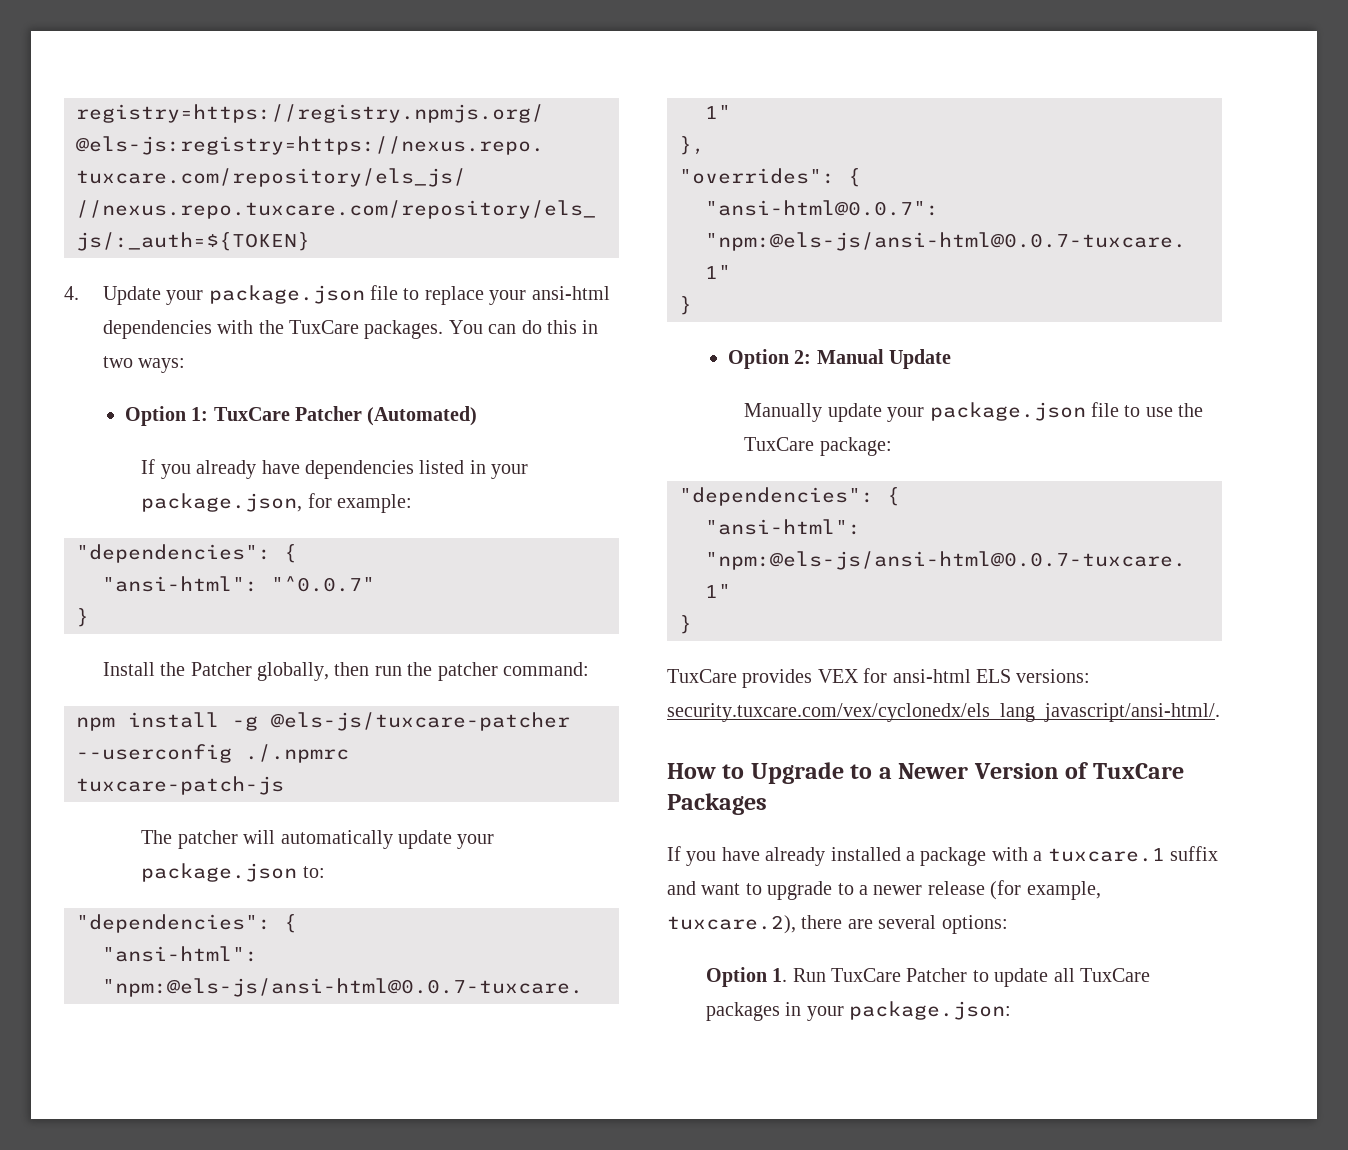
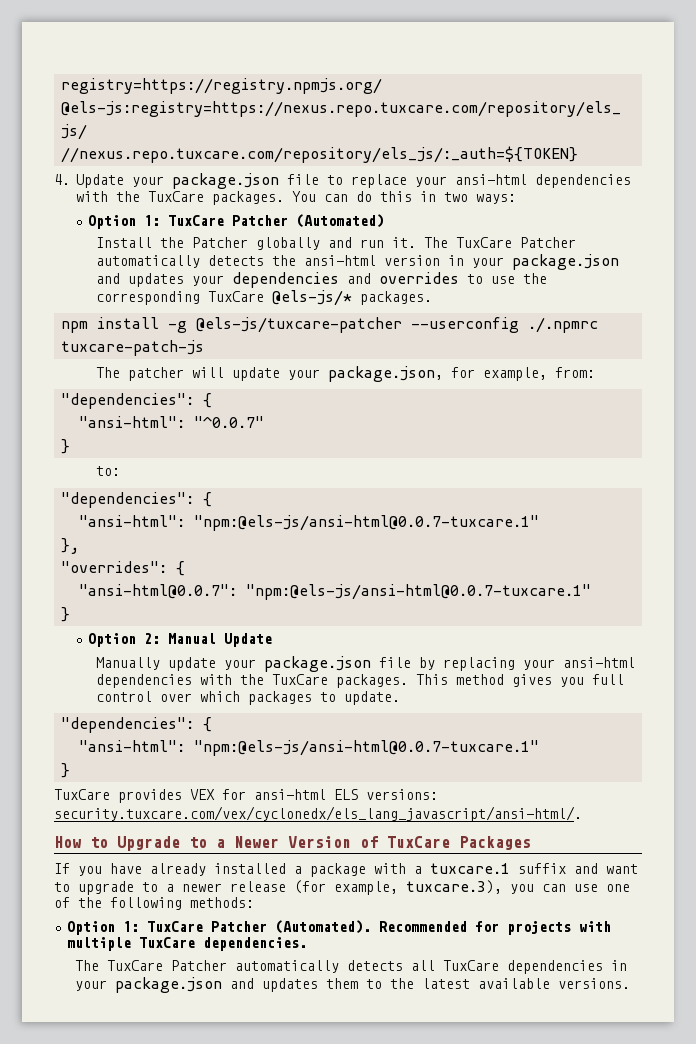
[141,459,529,479] [141,493,413,513] [76,544,297,563] [102,576,375,592] [76,608,89,627] [102,662,589,681] If you already have dependencies listed in your package.json, for example: // "dependencies": { // "ansi-html": "^0.0.7" // } // Install the Patcher globally, then run the patcher command: -> [95,237,576,250] [95,254,619,270] [95,272,547,288] [95,290,432,306] Install the Patcher globally and run it. The TuxCare Patcher automatically detects the ansi-html version in your package.json and updates your dependencies and overrides to use the corresponding TuxCare @els-js/* packages.
[280,830,495,849] [141,863,298,882] automatically update your package.json -> [231,366,595,382] [61,393,213,409] [79,416,265,428] [61,439,71,454] update your package.json, for example, from: // "dependencies": { // "ansi-html": "^0.0.7" // } //
[1124,403,1204,417] [744,437,892,456] to use the TuxCare package: -> [418,657,635,671] [95,674,624,688] [95,691,400,705] by replacing your ansi-html dependencies with the TuxCare packages. This method gives you full control over which packages to update.
[667,915,1008,934] [705,967,1049,987] tuxcare.2), there are several options: // Option 1. Run TuxCare Patcher to update -> [406,880,630,894] [54,897,254,910] [67,920,612,935] [67,937,308,951] [74,960,403,973] tuxcare.3), you can use one of the following methods: // Option 1: TuxCare Patcher (Automated). Recommended for projects with multiple TuxCare dependencies. // The TuxCare Patcher automatically detects
[705,1001,1011,1021] packages in your package.json: -> [506,960,627,974] [74,977,630,993] dependencies in your package.json and updates them to the latest available versions.

